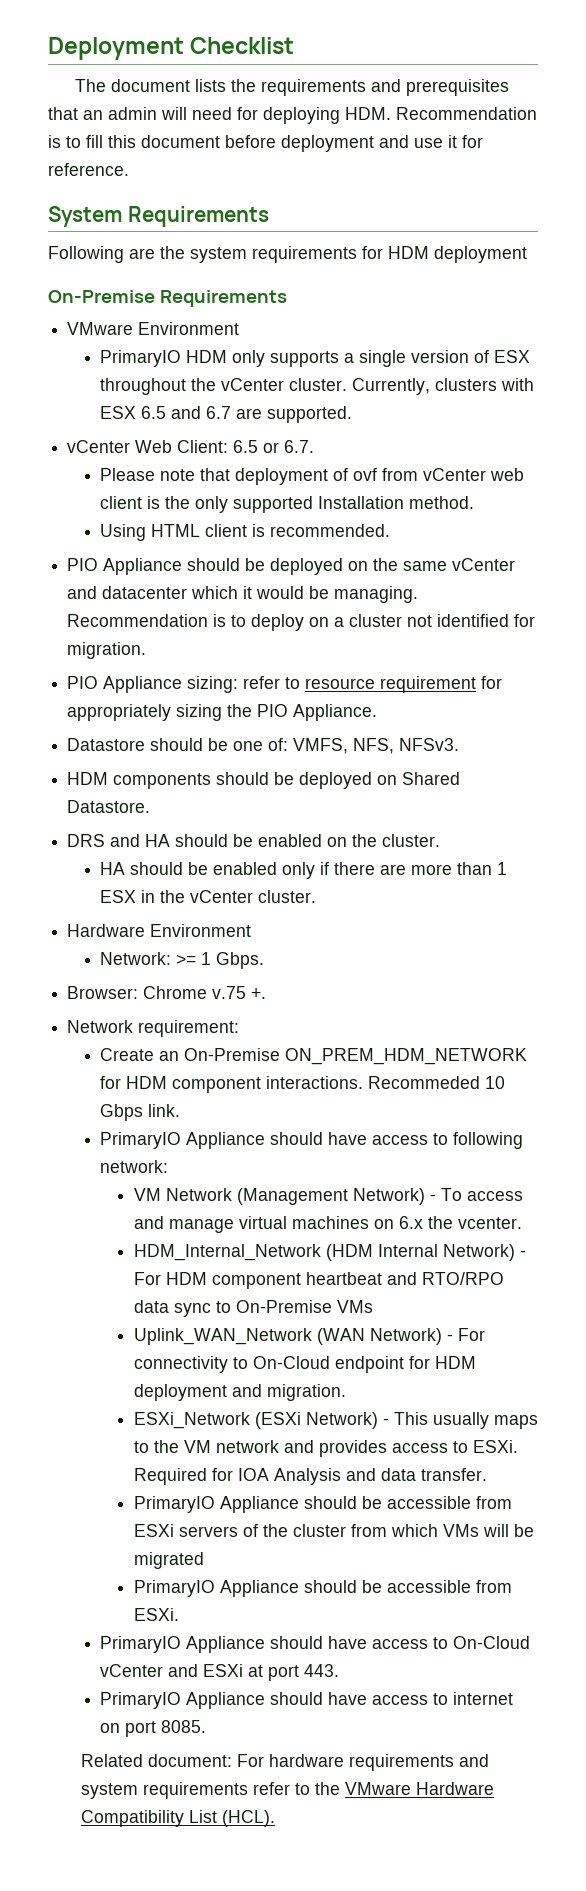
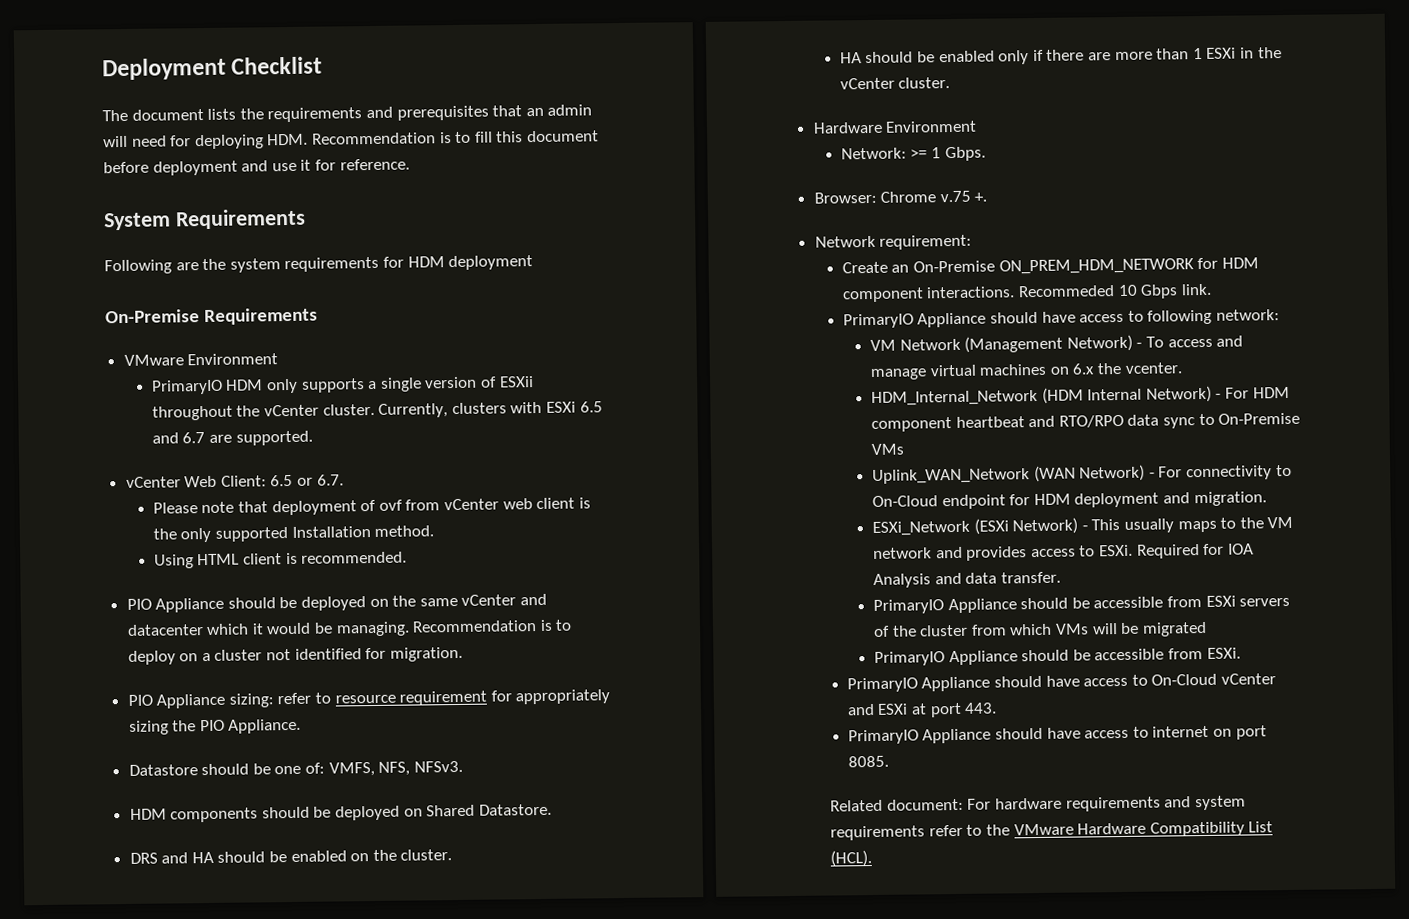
[494,350,531,363] ESX -> [498,376,534,388] ESXii
[100,406,137,419] ESX -> [546,401,577,413] ESXi
[100,890,137,903] ESX -> [1206,47,1237,59] ESXi

